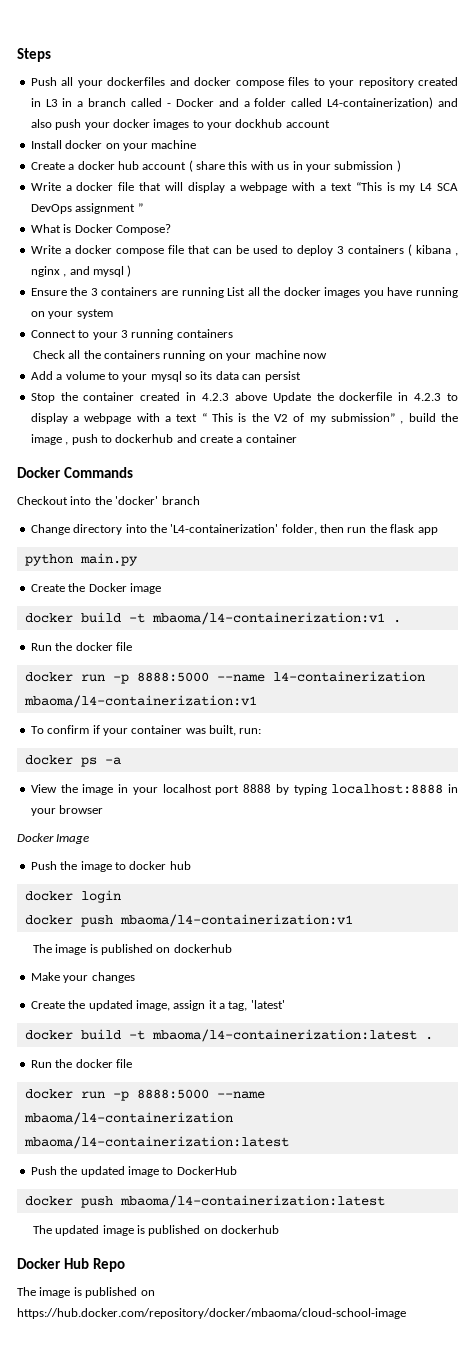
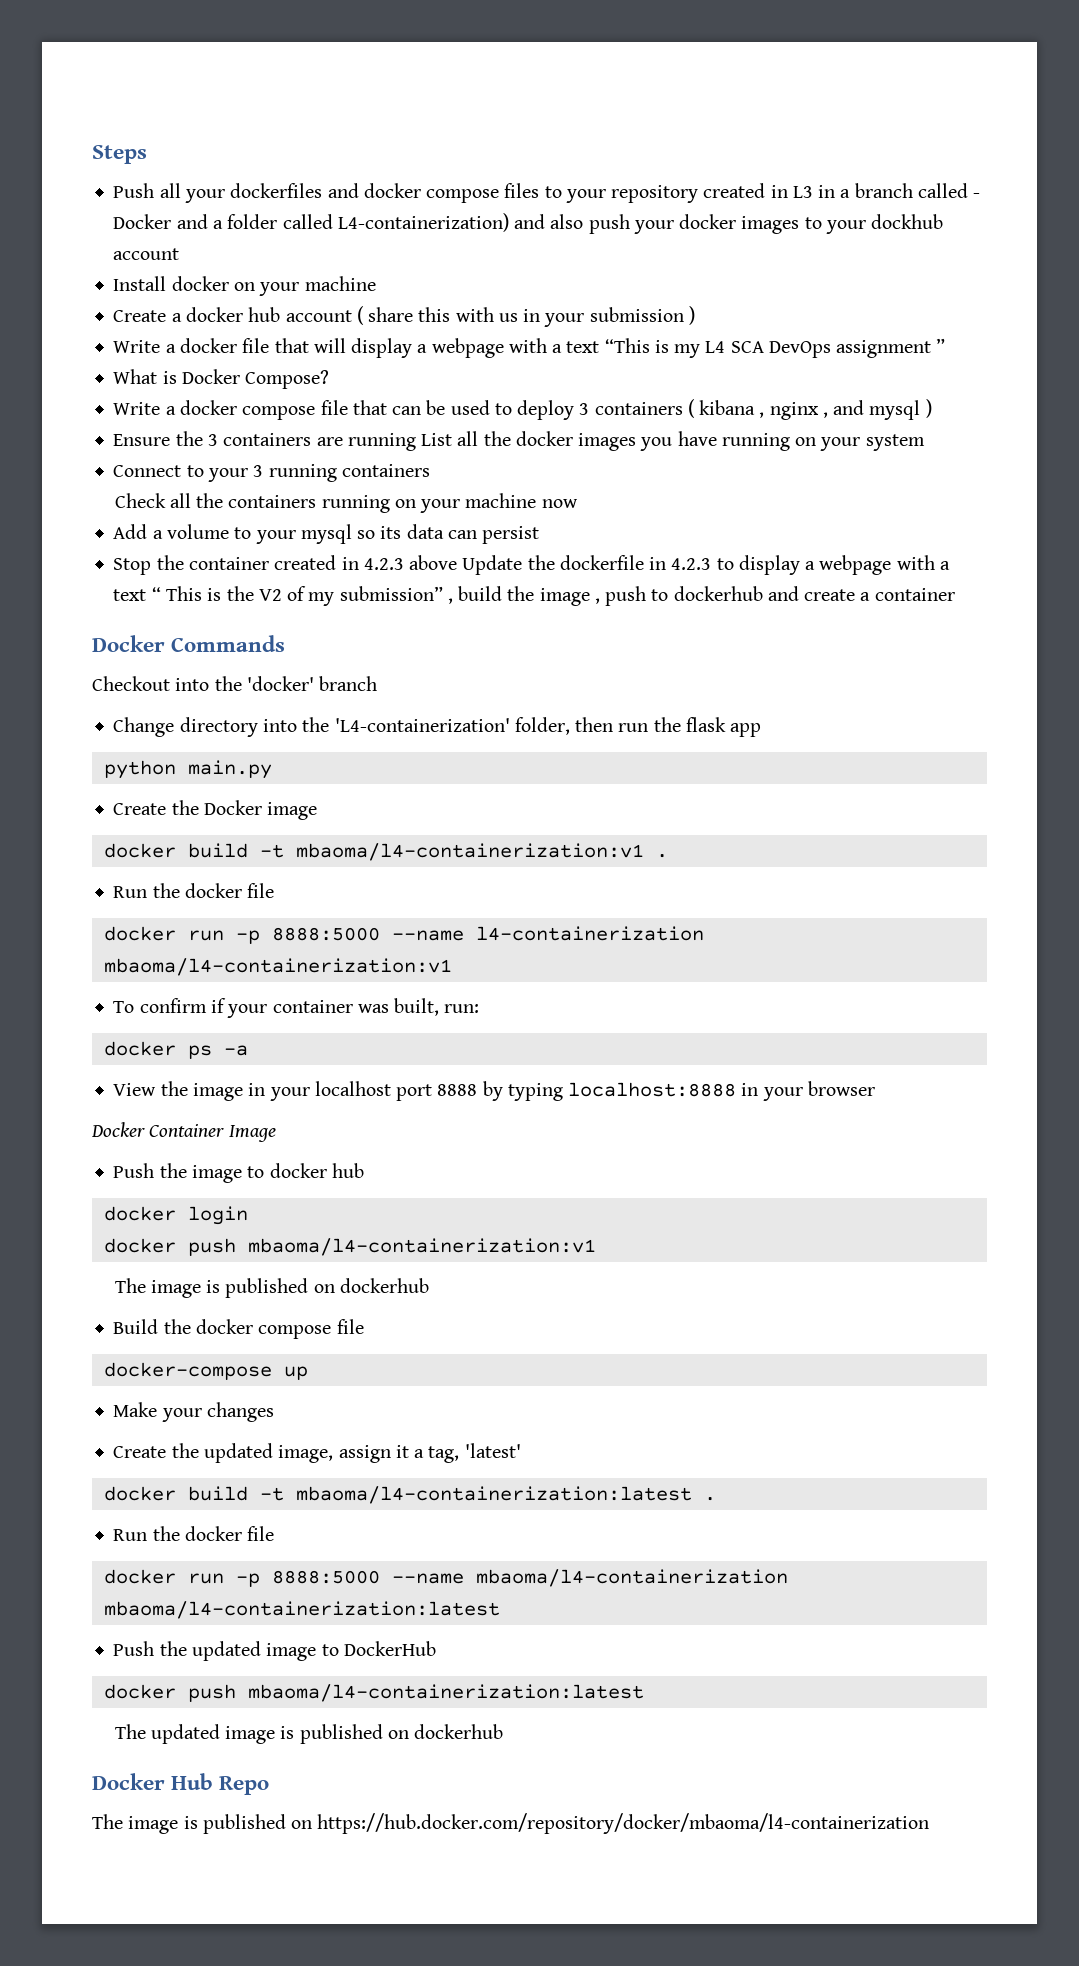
(54, 837) none -> [149,1124,225,1137] Container
(232, 948) none -> [113,1319,364,1339] [103,1362,308,1380] // Build the docker compose file // docker-compose up
[17,1308,406,1319] https://hub.docker.com/repository/docker/mbaoma/cloud-school-image -> [317,1813,930,1834] https://hub.docker.com/repository/docker/mbaoma/l4-containerization

